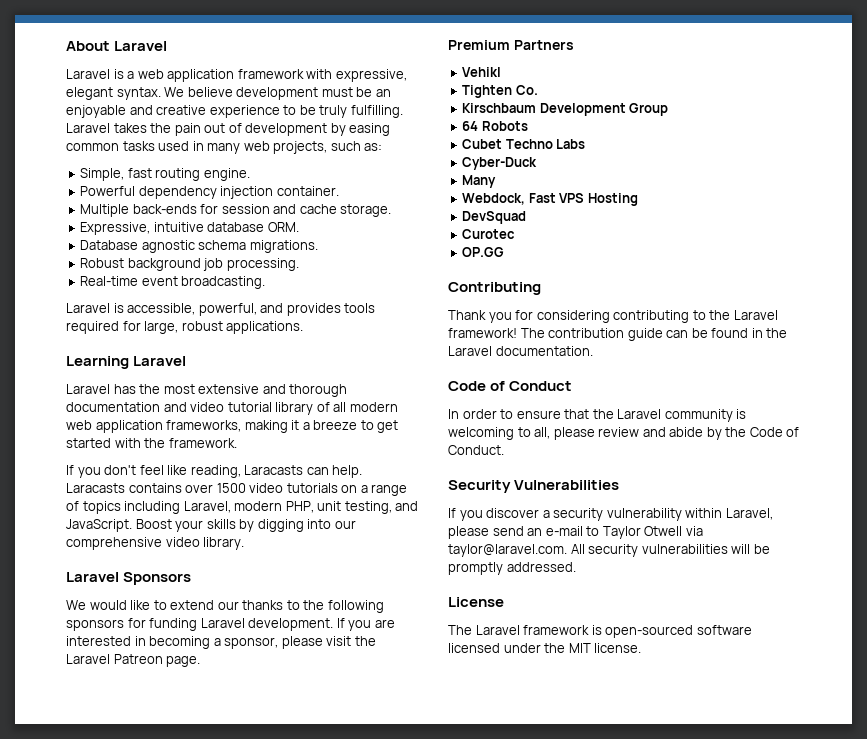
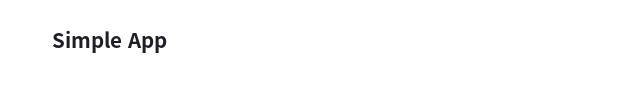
[66,41,168,51] [66,69,407,82] [66,87,391,100] [66,105,403,118] [66,123,391,136] [66,141,383,154] [80,168,250,181] [80,186,339,199] [80,204,392,217] [80,222,299,235] [80,240,318,253] [80,258,299,271] [80,276,266,289] [66,303,376,316] [66,321,304,334] [66,356,187,369] [66,384,348,397] [66,402,398,415] [66,420,399,433] [66,438,237,448] [66,465,363,478] [66,483,408,496] [66,501,419,514] [66,519,356,532] [66,537,245,550] [66,572,192,585] [66,600,384,613] [66,618,395,631] [66,636,376,649] [66,654,201,667] [448,40,574,50] [462,67,502,77] [462,85,538,98] [462,103,669,116] [462,121,528,131] [462,139,586,149] [462,157,538,170] [462,175,497,188] [462,193,638,206] [462,211,527,224] [462,229,516,239] [462,247,505,257] [448,282,541,295] [448,310,778,323] [448,328,788,341] [448,346,593,356] [448,381,573,391] [448,409,747,422] [448,427,800,440] [448,445,504,455] [448,480,620,493] [448,508,773,521] [448,526,703,539] [448,544,770,557] [448,562,576,575] [448,597,504,607] [448,625,752,638] [448,643,642,653] About Laravel // Laravel is a web application framework with expressive, elegant syntax. We believe development must be an enjoyable and creative experience to be truly fulfilling. Laravel takes the pain out of development by easing common tasks used in many web projects, such as: // Simple, fast routing engine. // Powerful dependency injection container. // Multiple back-ends for session and cache storage. // Expressive, intuitive database ORM. // Database agnostic schema migrations. // Robust background job processing. // Real-time event broadcasting. // Laravel is accessible, powerful, and provides tools required for large, robust applications. // Learning Laravel // Laravel has the most extensive and thorough documentation and video tutorial library of all modern web application frameworks, making it a breeze to get started with the framework. // If you don't feel like reading, Laracasts can help. Laracasts contains over 1500 video tutorials on a range of topics including Laravel, modern PHP, unit testing, and JavaScript. Boost your skills by digging into our comprehensive video library. // Laravel Sponsors // We would like to extend our thanks to the following sponsors for funding Laravel development. If you are interested in becoming a sponsor, please visit the Laravel Patreon page. // Premium Partners // Vehikl // Tighten Co. // Kirschbaum Development Group // 64 Robots // Cubet Techno Labs // Cyber-Duck // Many // Webdock, Fast VPS Hosting // DevSquad // Curotec // OP.GG // Contributing // Thank you for considering contributing to the Laravel framework! The contribution guide can be found in the Laravel documentation. // Code of Conduct // In order to ensure that the Laravel community is welcoming to all, please review and abide by the Code of Conduct. // Security Vulnerabilities // If you discover a security vulnerability within Laravel, please send an e-mail to Taylor Otwell via taylor@laravel.com. All security vulnerabilities will be promptly addressed. // License // The Laravel framework is open-sourced software licensed under the MIT license. -> [52,30,167,53] Simple App

